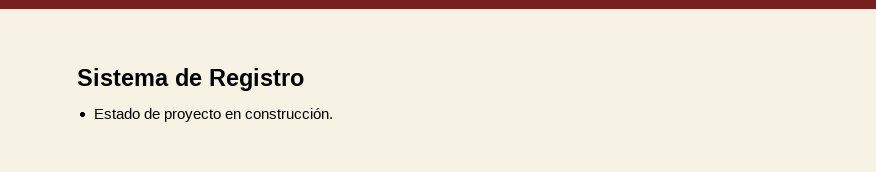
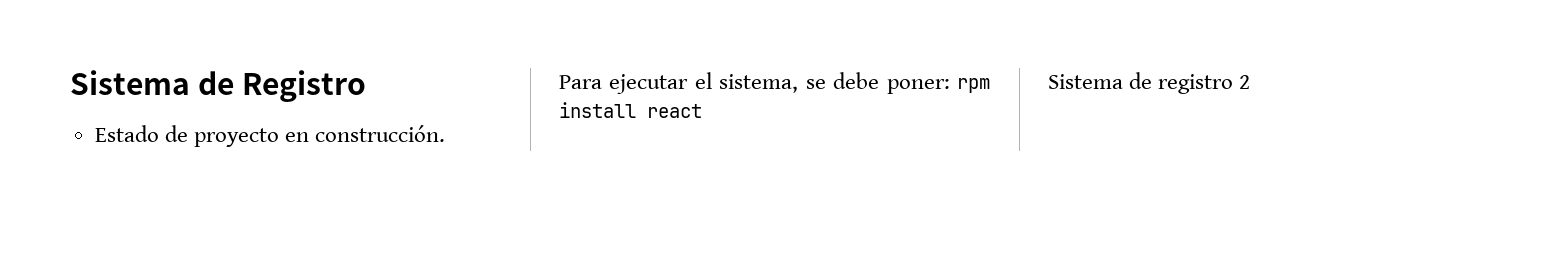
(333, 113) none -> [559,72,990,94] [559,102,702,118] [1048,72,1251,94] // Para ejecutar el sistema, se debe poner: rpm install react // Sistema de registro 2

